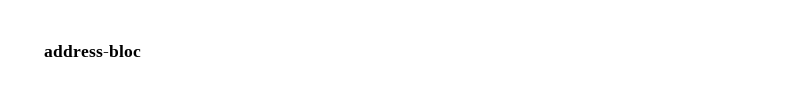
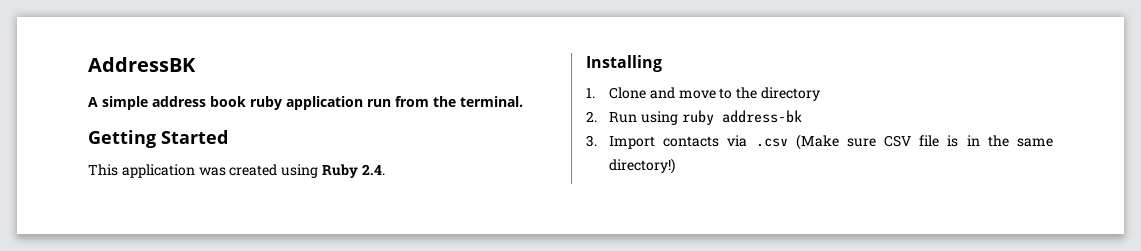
[44,45,141,57] address-bloc -> [88,57,196,72] [88,96,523,110] [88,130,228,148] [88,164,385,178] [586,55,662,72] [586,87,820,101] [586,110,802,125] [586,134,1053,150] [608,158,675,174] AddressBK // A simple address book ruby application run from the terminal. // Getting Started // This application was created using Ruby 2.4. // Installing // 1. Clone and move to the directory // 2. Run using ruby address-bk // 3. Import contacts via .csv (Make sure CSV file is in the same directory!)

